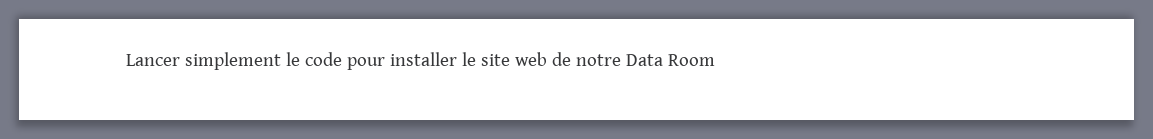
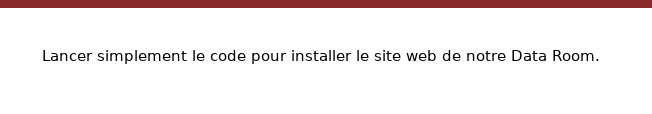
[667,54,715,66] Room -> [552,50,600,61] Room.

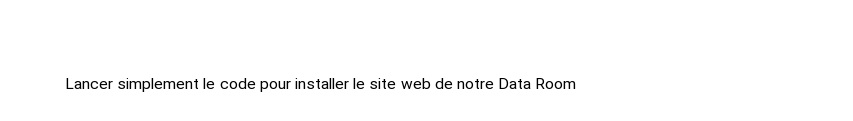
[552,50,600,61] Room. -> [535,78,577,89] Room

